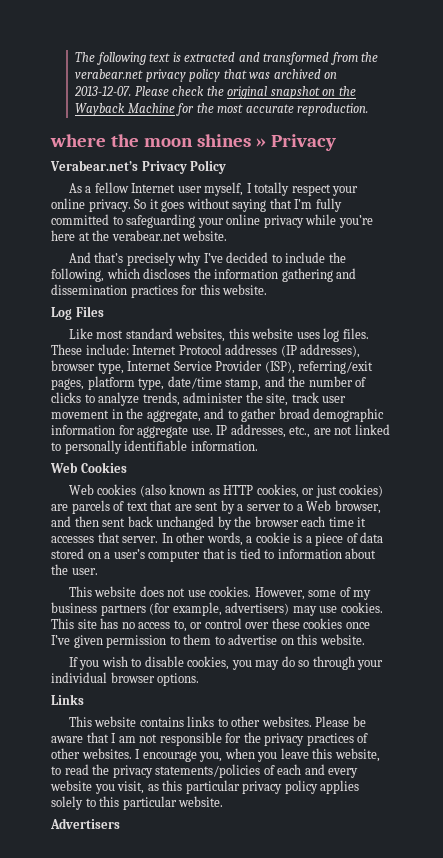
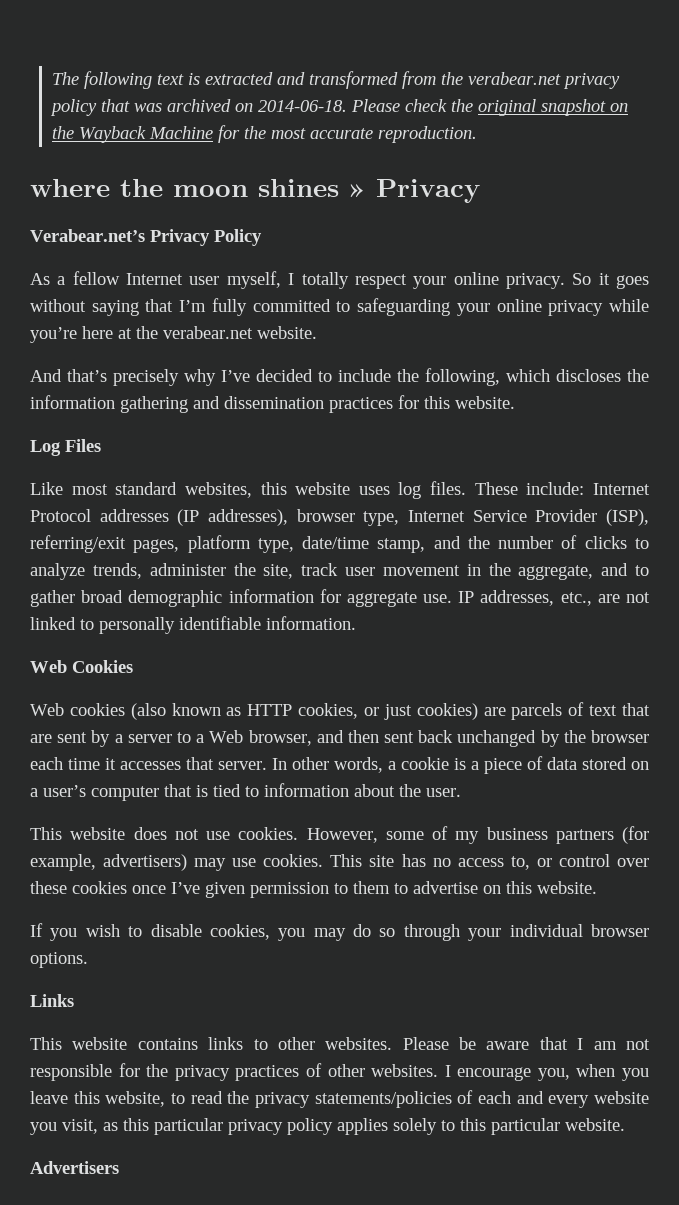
[74,86,132,96] 2013-12-07. -> [258,100,348,112] 2014-06-18.

